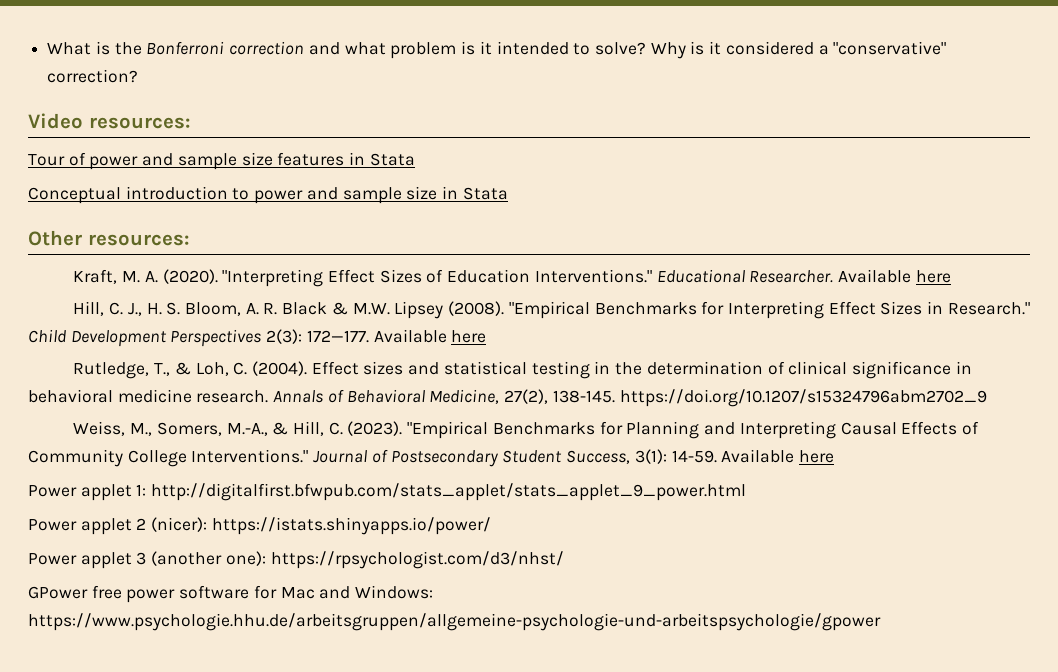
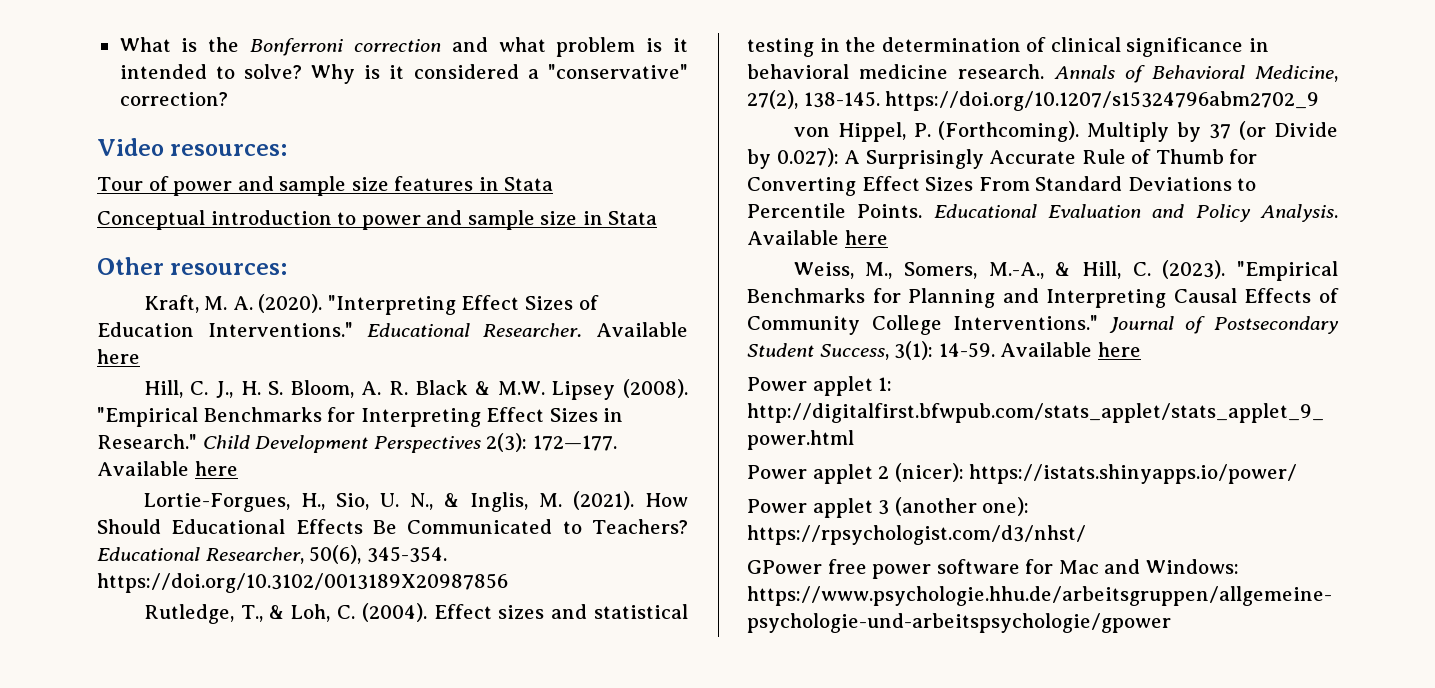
(487, 336) none -> [143,491,689,512] [97,519,689,534] [97,545,447,564] [97,573,508,593] // Lortie-Forgues, H., Sio, U. N., & Inglis, M. (2021). How Should Educational Effects Be Communicated to Teachers? Educational Researcher, 50(6), 345-354. https://doi.org/10.3102/0013189X20987856
(987, 398) none -> [793,121,1338,142] [747,148,1258,169] [747,176,1257,196] [747,203,1338,222] [747,230,888,245] // von Hippel, P. (Forthcoming). Multiply by 37 (or Divide by 0.027): A Surprisingly Accurate Rule of Thumb for Converting Effect Sizes From Standard Deviations to Percentile Points. Educational Evaluation and Policy Analysis. Available here

